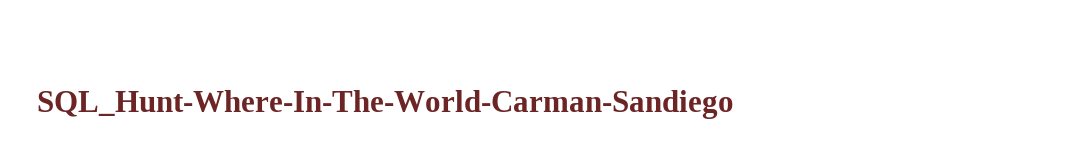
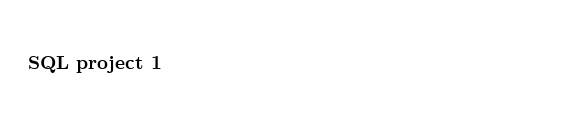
[37,90,734,119] SQL_Hunt-Where-In-The-World-Carman-Sandiego -> [28,56,162,73] SQL project 1

